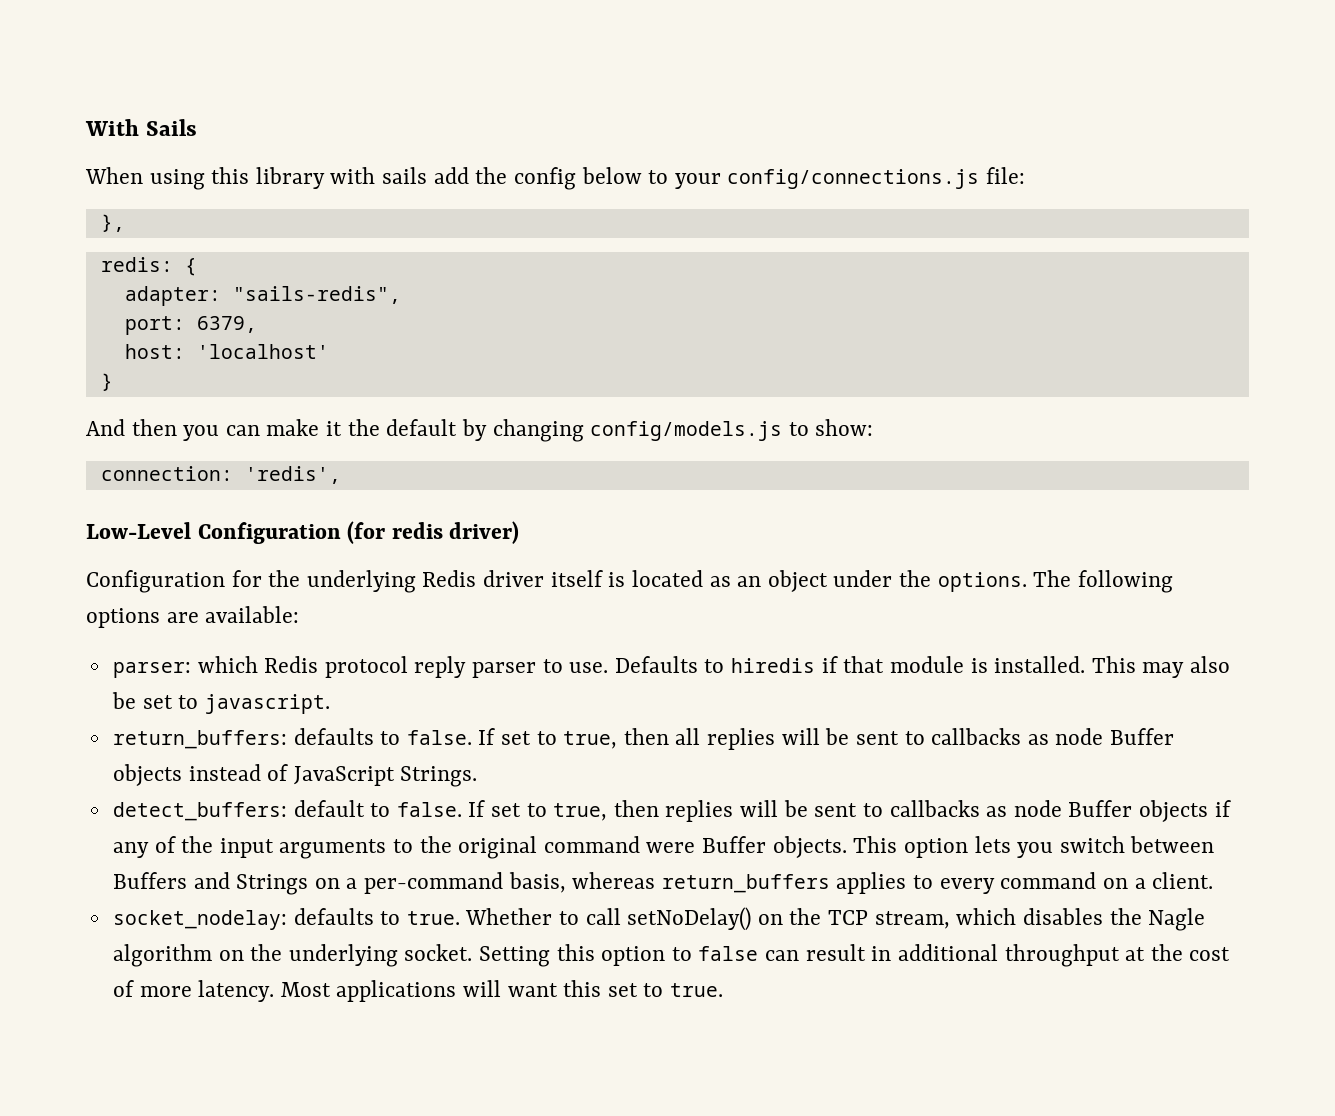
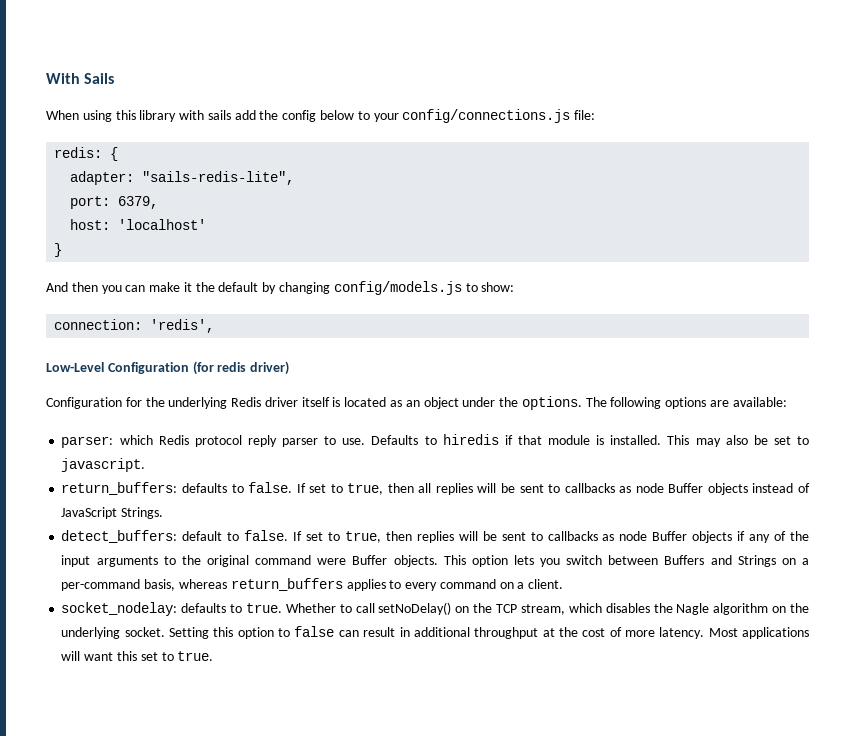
[100,214,125,232] // }, -> (596, 115) none
[232,286,401,304] "sails-redis", -> [142,171,295,185] "sails-redis-lite",

